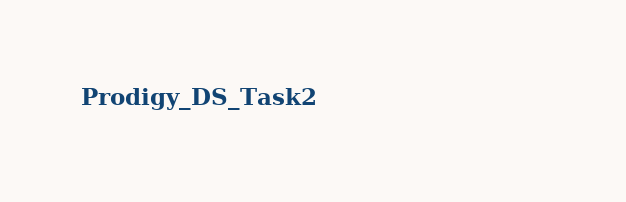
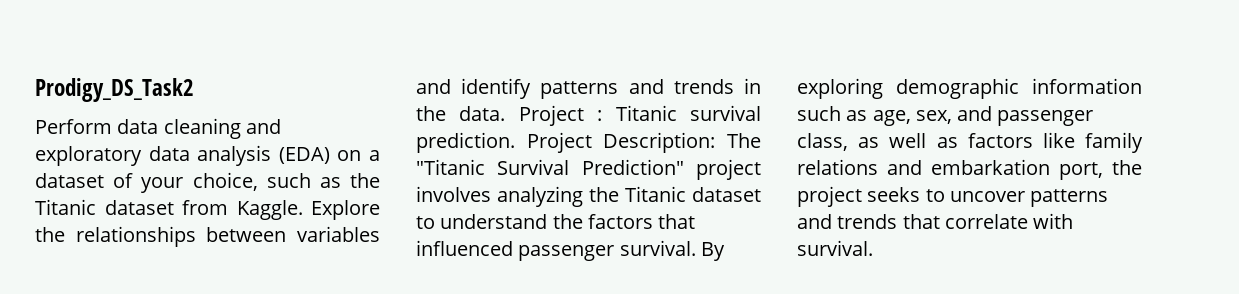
(317, 99) none -> [35,118,281,139] [35,145,381,166] [35,172,380,193] [35,199,380,220] [35,226,380,247] [416,78,761,99] [416,105,761,126] [416,132,761,153] [416,159,761,180] [416,186,761,207] [416,214,696,229] [416,240,725,261] [797,78,1142,99] [797,106,1094,126] [797,132,1143,153] [797,159,1142,180] [797,186,1109,207] [797,213,1074,229] [797,240,873,256] // Perform data cleaning and exploratory data analysis (EDA) on a dataset of your choice, such as the Titanic dataset from Kaggle. Explore the relationships between variables and identify patterns and trends in the data. Project : Titanic survival prediction. Project Description: The "Titanic Survival Prediction" project involves analyzing the Titanic dataset to understand the factors that influenced passenger survival. By exploring demographic information such as age, sex, and passenger class, as well as factors like family relations and embarkation port, the project seeks to uncover patterns and trends that correlate with survival.

